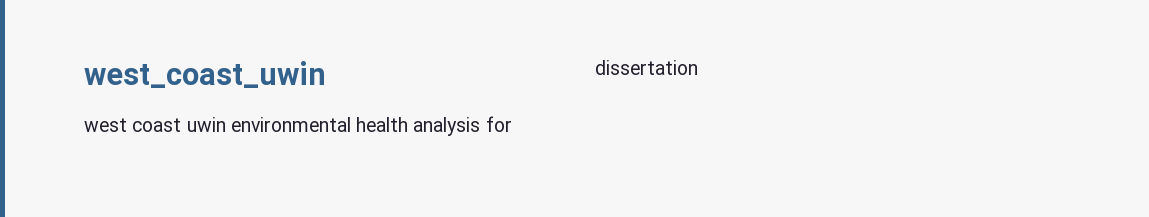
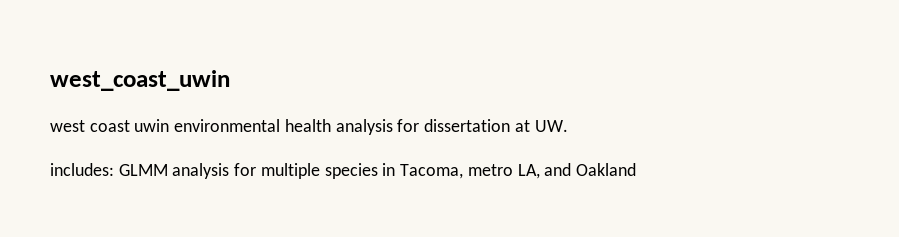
(698, 67) none -> [514,120,568,132] [50,163,636,179] at UW. // includes: GLMM analysis for multiple species in Tacoma, metro LA, and Oakland

